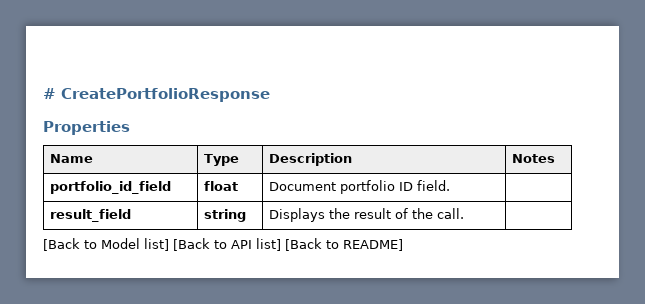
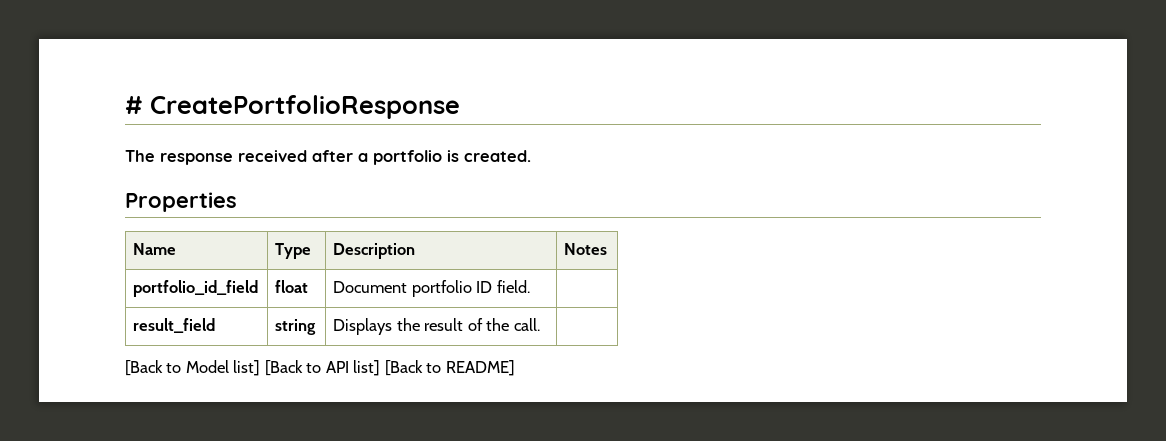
(270, 95) none -> [125,150,531,165] // The response received after a portfolio is created.

